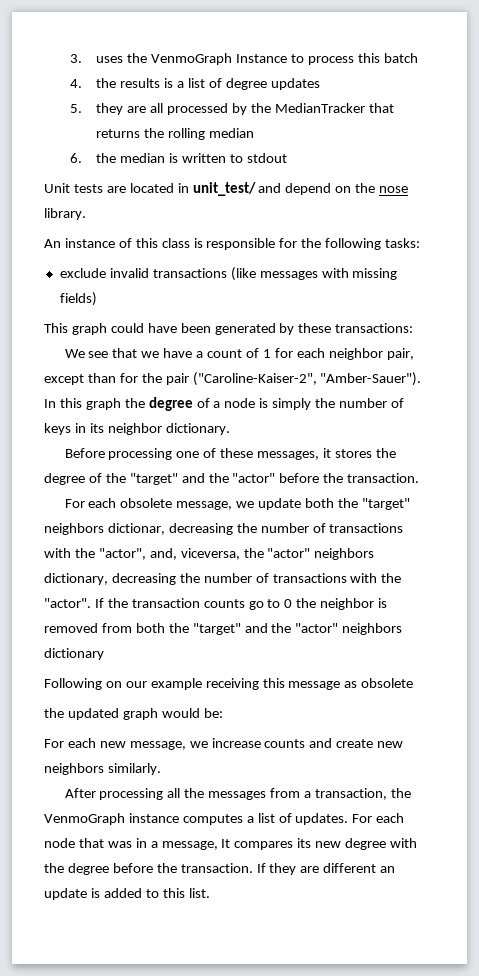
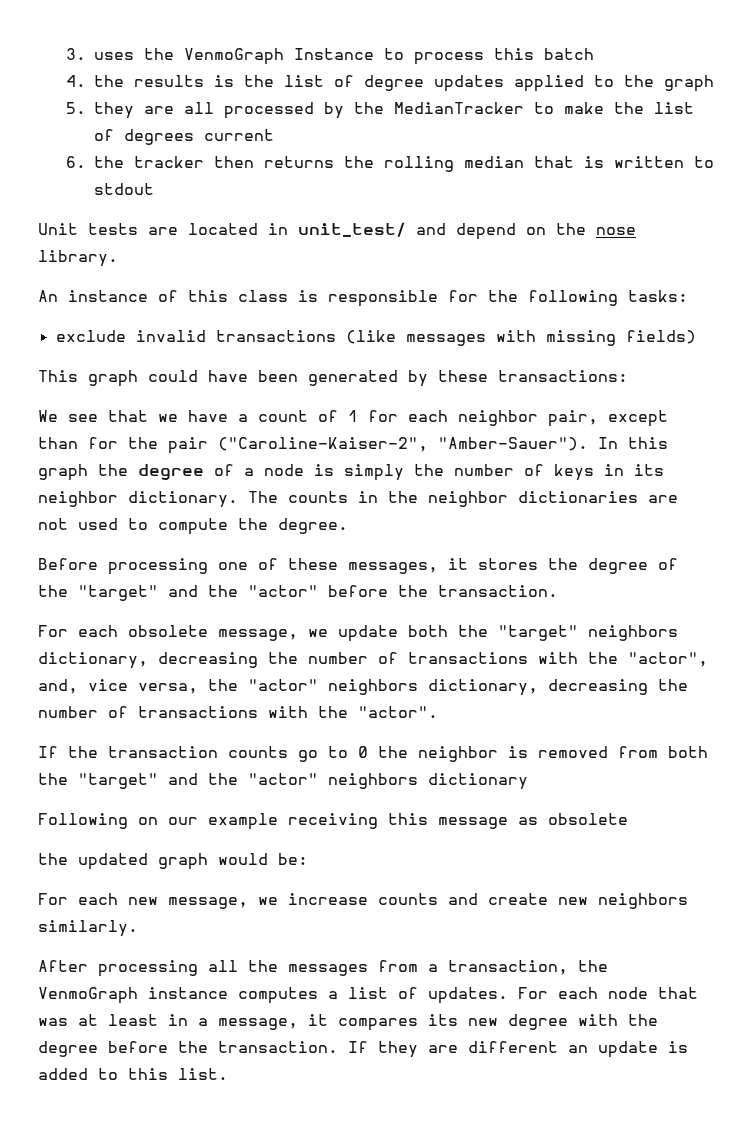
[176,81,184,88] a -> [244,75,275,87] the
(320, 84) none -> [514,75,715,92] applied to the graph
[368,103,394,113] that -> [534,102,695,114] [94,129,275,145] [66,156,255,168] to make the list of degrees current // 6. the tracker then
[70,153,166,163] // 6. the median -> [534,156,575,168] that
(230, 429) none -> [248,491,678,507] [38,518,348,535] The counts in the neighbor dictionaries are not used to compute the degree.
[107,523,165,535] dictionar, -> [38,652,148,669] dictionary,
[180,548,240,560] viceversa, -> [88,679,198,694] vice versa,
(91, 603) none -> (438, 712) //
(132, 844) none -> [78,1014,158,1026] at least
[221,839,231,848] It -> [308,1014,328,1026] it

